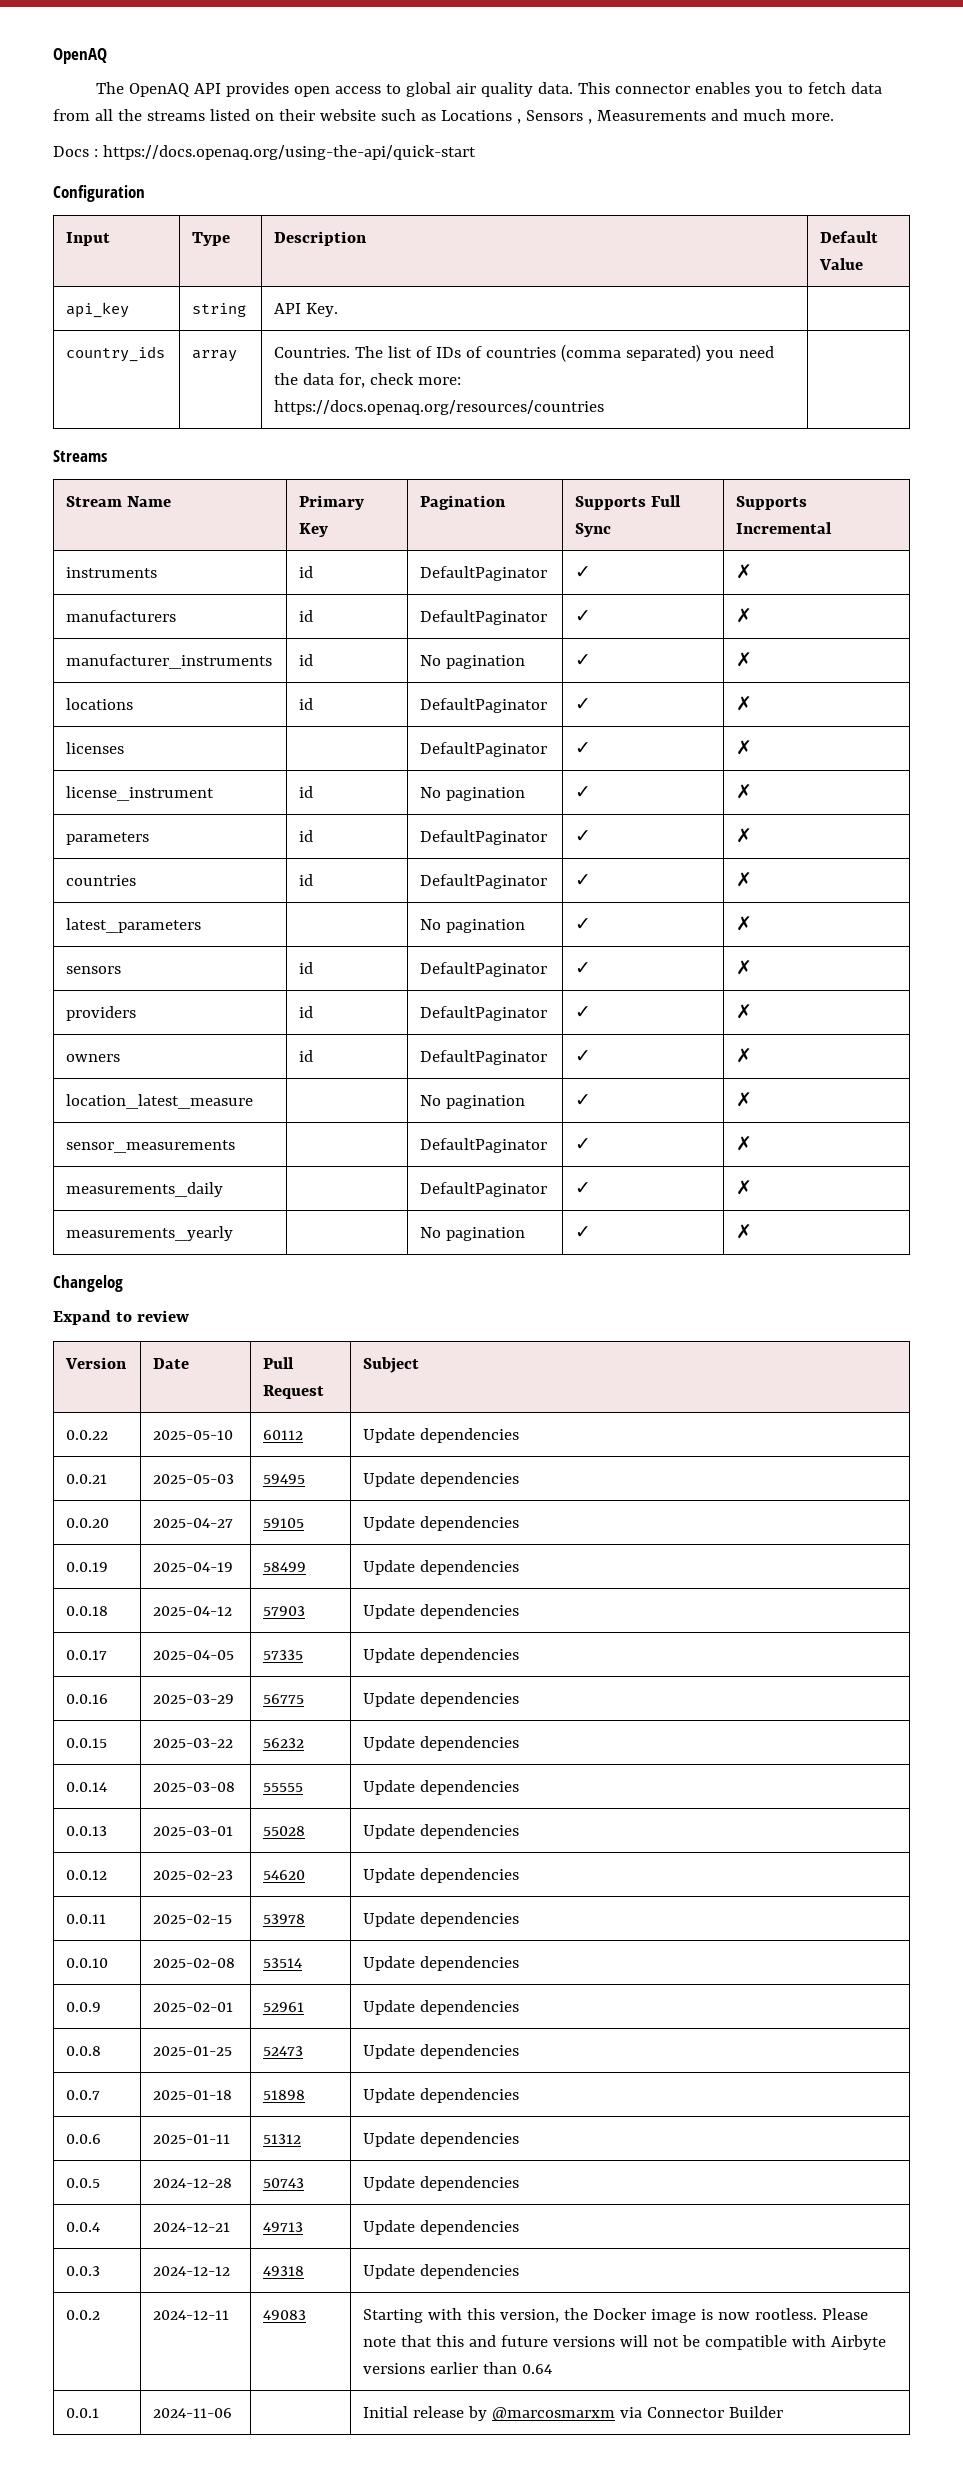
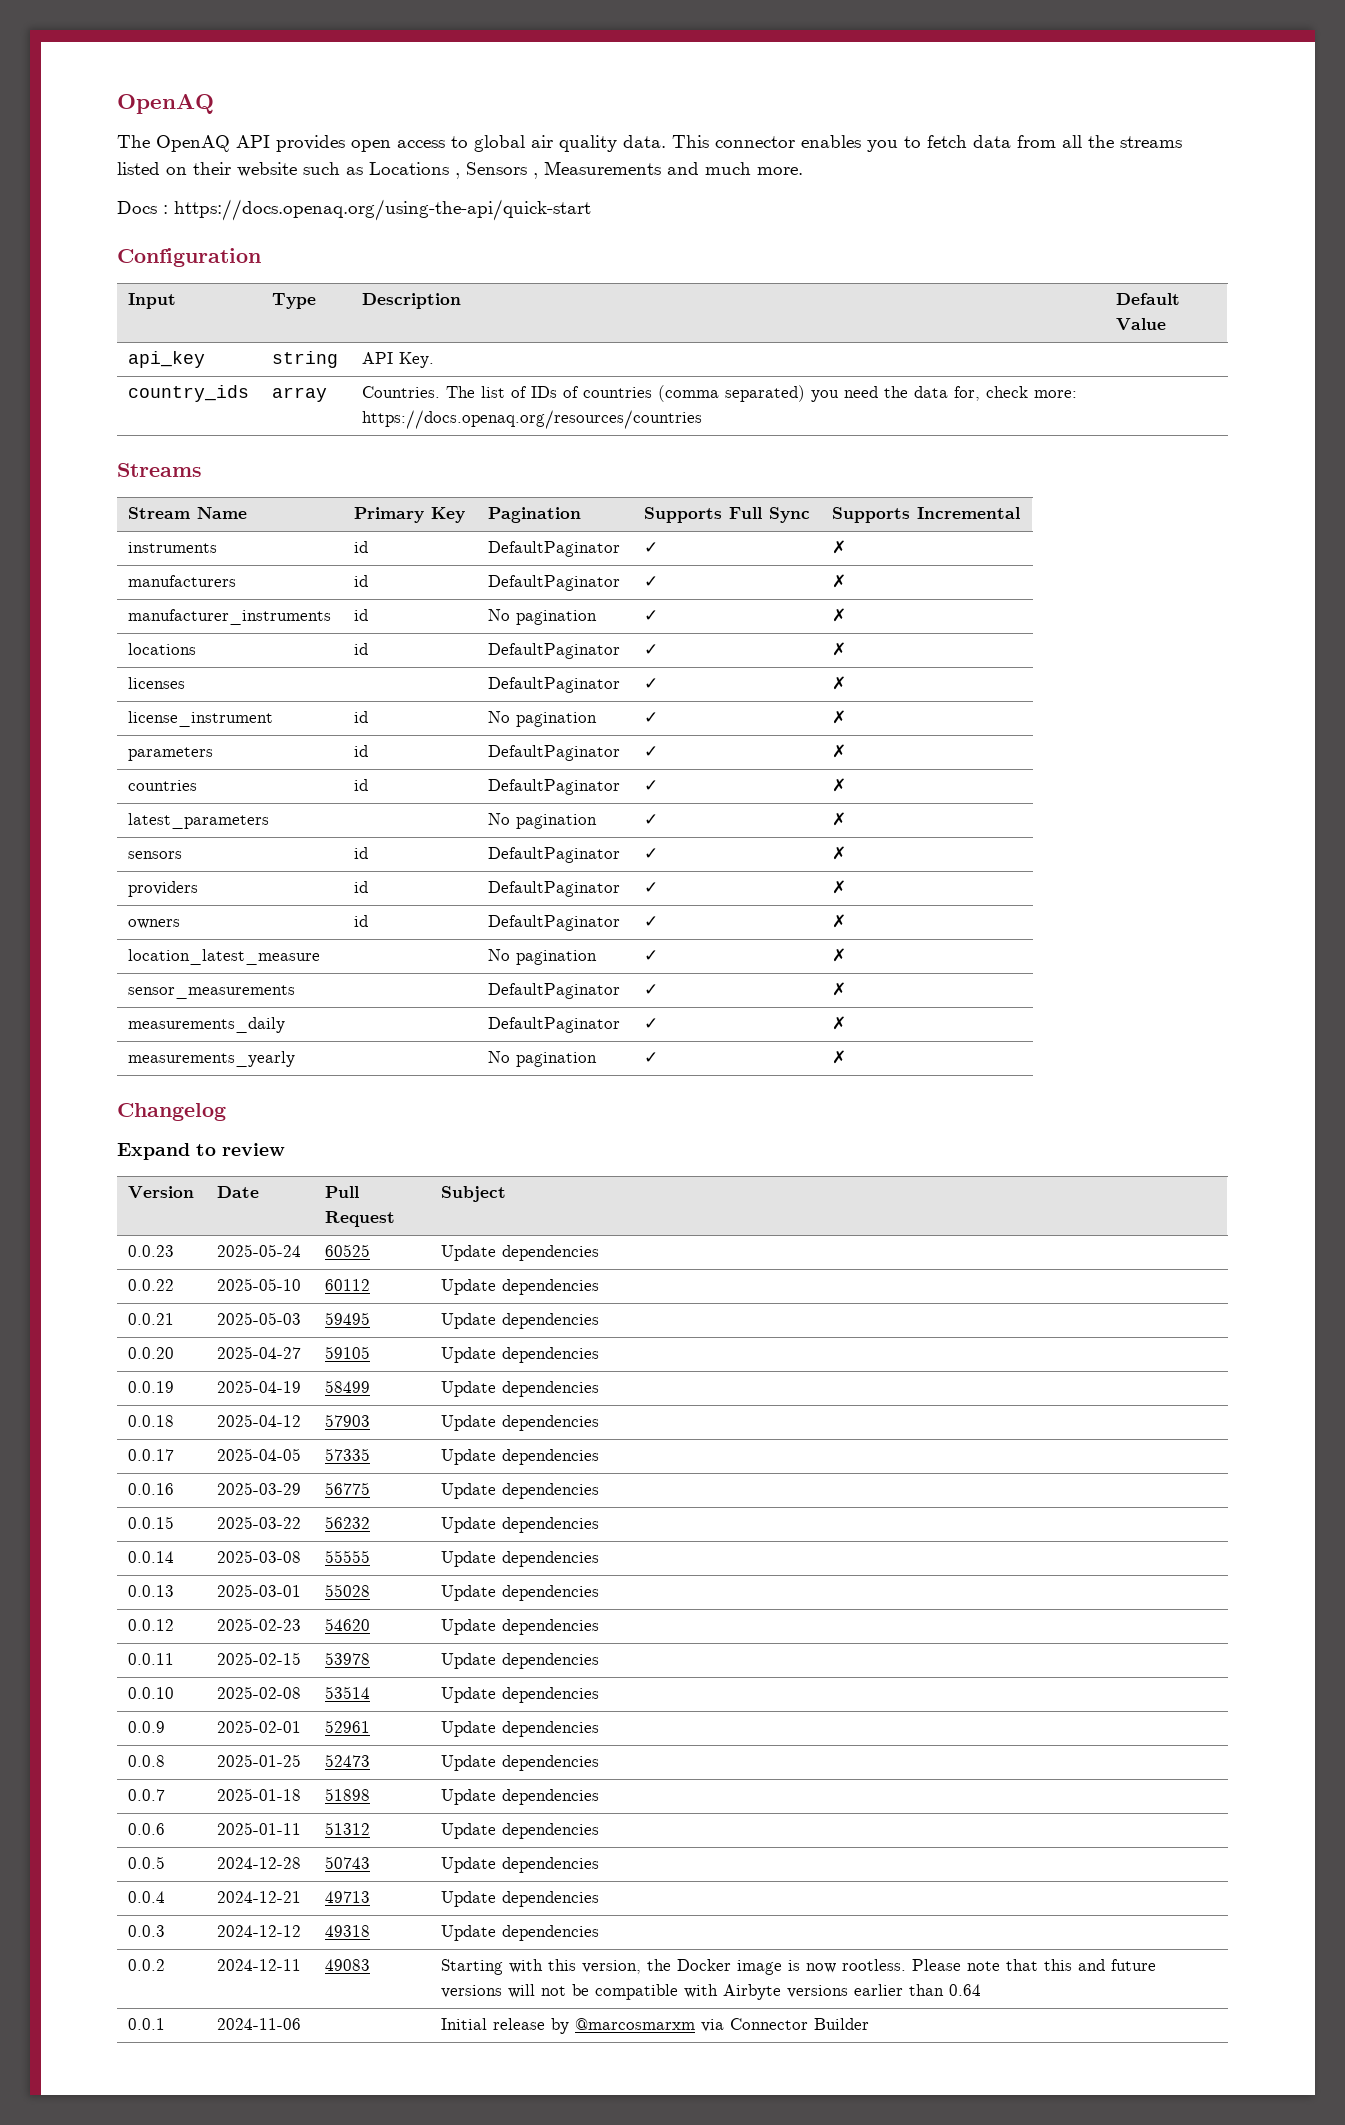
(420, 1365) none -> [128,1245,175,1257] [217,1244,302,1257] [325,1244,371,1257] [441,1245,600,1261] // 0.0.23 | 2025-05-24 | 60525 | Update dependencies

